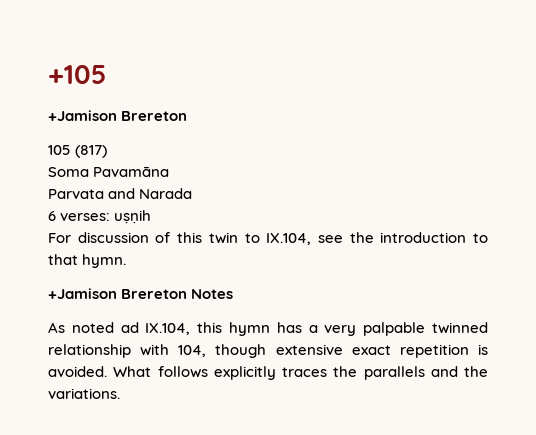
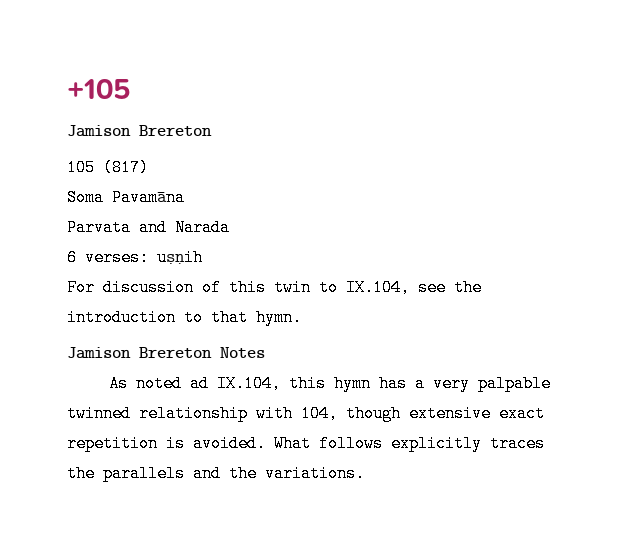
[48,110,117,121] +Jamison -> [67,125,131,137] Jamison
[48,288,117,299] +Jamison -> [67,347,131,359] Jamison

